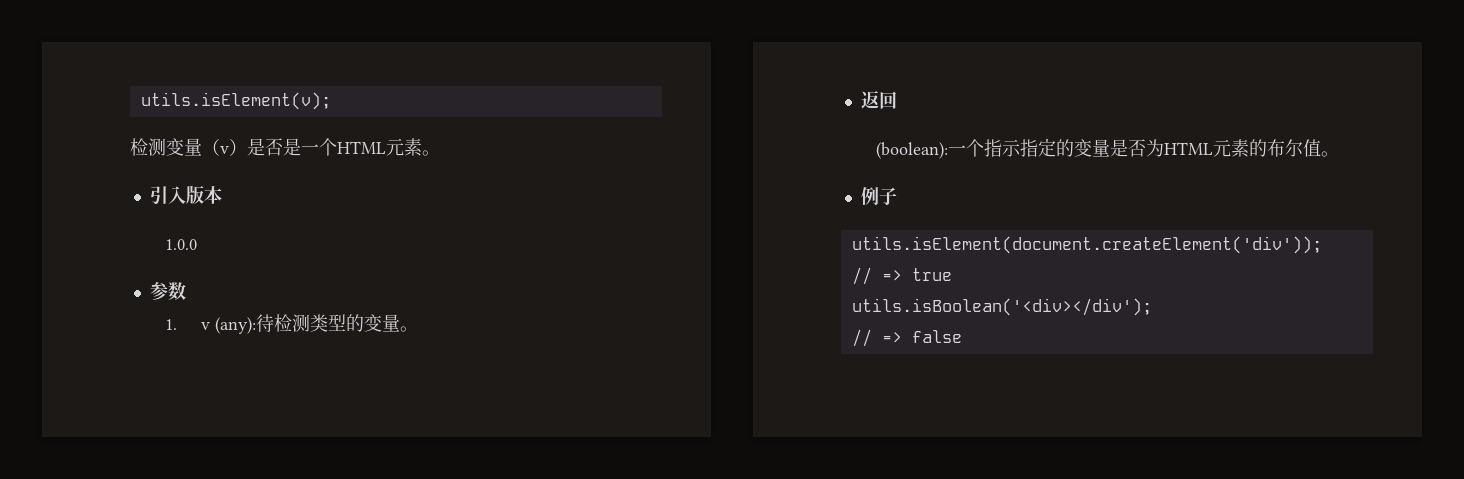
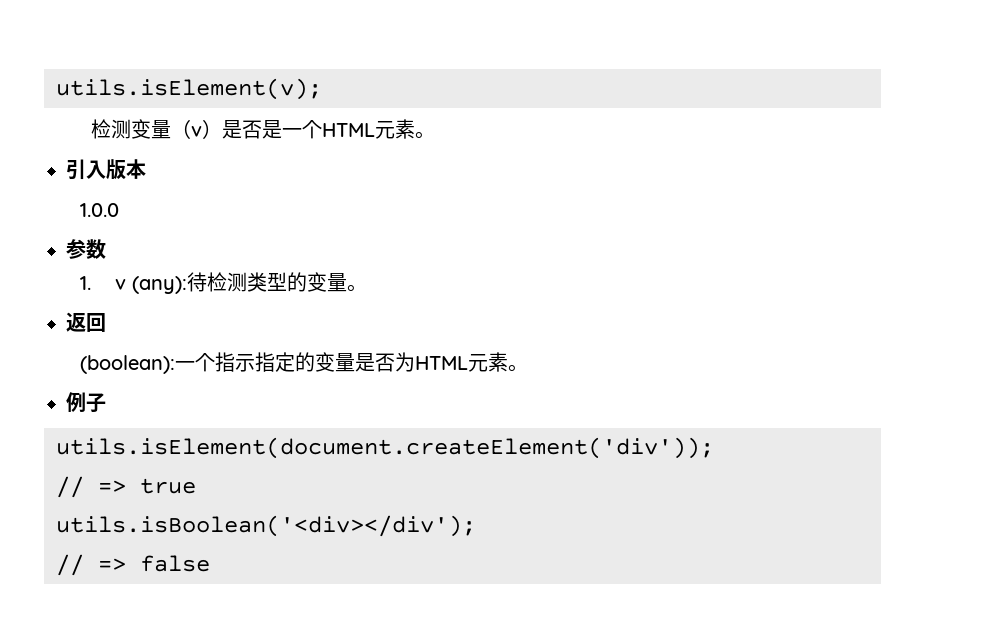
[1249,139,1322,157] 的布尔值 -> (508, 362) none

